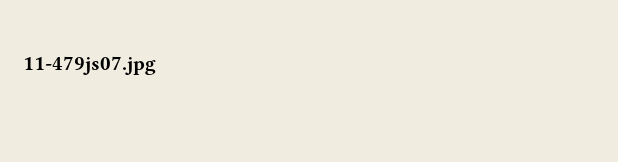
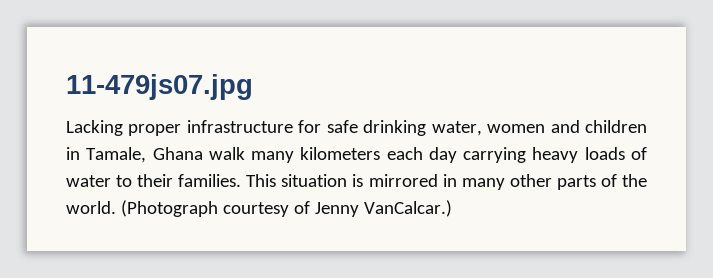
(156, 65) none -> [66,120,648,136] [66,147,647,163] [66,174,648,190] [66,200,452,217] // Lacking proper infrastructure for safe drinking water, women and children in Tamale, Ghana walk many kilometers each day carrying heavy loads of water to their families. This situation is mirrored in many other parts of the world. (Photograph courtesy of Jenny VanCalcar.)

